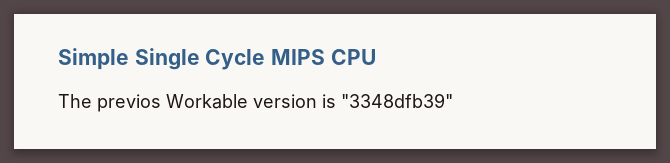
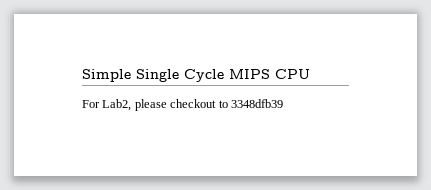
[58,93,453,112] The previos Workable version is "3348dfb39" -> [82,99,283,111] For Lab2, please checkout to 3348dfb39

